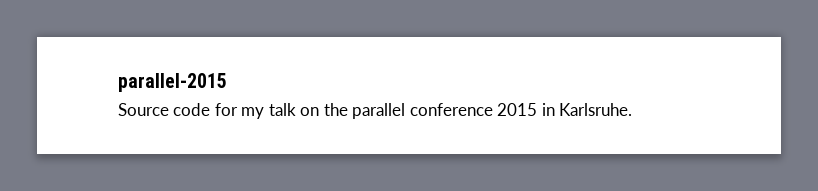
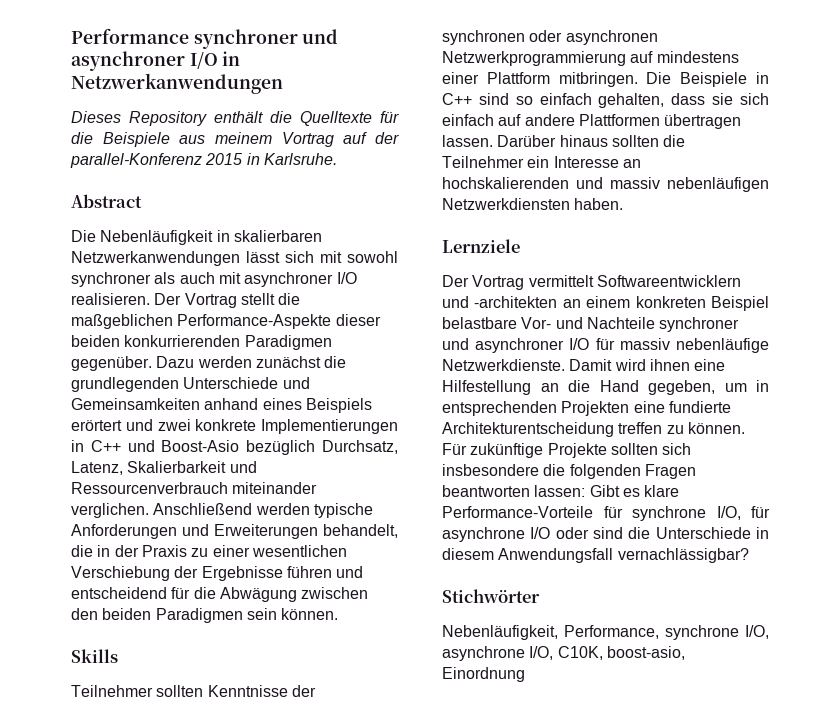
[118,73,227,92] [118,103,633,119] parallel-2015 // Source code for my talk on the parallel conference 2015 in Karlsruhe. -> [71,28,339,49] [71,51,241,71] [71,73,283,94] [71,111,399,126] [71,132,399,147] [70,153,337,168] [71,194,142,208] [71,230,322,245] [71,251,398,266] [71,272,357,287] [71,293,301,308] [71,314,381,329] [71,335,332,350] [71,356,347,371] [71,377,310,392] [71,398,372,413] [71,419,398,434] [71,440,399,455] [71,461,257,475] [71,482,318,494] [71,503,373,518] [71,524,398,539] [71,545,347,557] [71,566,364,581] [71,587,369,602] [71,608,339,623] [71,649,118,663] [71,685,316,697] [442,30,658,45] [442,51,739,66] [442,72,769,87] [442,93,769,108] [442,114,742,129] [442,135,686,147] [442,156,641,168] [442,177,769,192] [442,198,624,210] [442,239,520,253] [442,275,741,290] [442,296,769,311] [442,317,740,332] [442,338,770,353] [442,359,726,371] [442,380,769,395] [442,401,731,416] [442,422,745,437] [442,443,692,458] [442,464,696,479] [442,485,680,497] [442,506,770,521] [442,527,769,542] [442,548,749,563] [442,589,540,603] [442,625,769,640] [442,646,685,661] [442,667,525,682] Performance synchroner und asynchroner I/O in Netzwerkanwendungen // Dieses Repository enthält die Quelltexte für die Beispiele aus meinem Vortrag auf der parallel-Konferenz 2015 in Karlsruhe. // Abstract // Die Nebenläufigkeit in skalierbaren Netzwerkanwendungen lässt sich mit sowohl synchroner als auch mit asynchroner I/O realisieren. Der Vortrag stellt die maßgeblichen Performance-Aspekte dieser beiden konkurrierenden Paradigmen gegenüber. Dazu werden zunächst die grundlegenden Unterschiede und Gemeinsamkeiten anhand eines Beispiels erörtert und zwei konkrete Implementierungen in C++ und Boost-Asio bezüglich Durchsatz, Latenz, Skalierbarkeit und Ressourcenverbrauch miteinander verglichen. Anschließend werden typische Anforderungen und Erweiterungen behandelt, die in der Praxis zu einer wesentlichen Verschiebung der Ergebnisse führen und entscheidend für die Abwägung zwischen den beiden Paradigmen sein können. // Skills // Teilnehmer sollten Kenntnisse der synchronen oder asynchronen Netzwerkprogrammierung auf mindestens einer Plattform mitbringen. Die Beispiele in C++ sind so einfach gehalten, dass sie sich einfach auf andere Plattformen übertragen lassen. Darüber hinaus sollten die Teilnehmer ein Interesse an hochskalierenden und massiv nebenläufigen Netzwerkdiensten haben. // Lernziele // Der Vortrag vermittelt Softwareentwicklern und -architekten an einem konkreten Beispiel belastbare Vor- und Nachteile synchroner und asynchroner I/O für massiv nebenläufige Netzwerkdienste. Damit wird ihnen eine Hilfestellung an die Hand gegeben, um in entsprechenden Projekten eine fundierte Architekturentscheidung treffen zu können. Für zukünftige Projekte sollten sich insbesondere die folgenden Fragen beantworten lassen: Gibt es klare Performance-Vorteile für synchrone I/O, für asynchrone I/O oder sind die Unterschiede in diesem Anwendungsfall vernachlässigbar? // Stichwörter // Nebenläufigkeit, Performance, synchrone I/O, asynchrone I/O, C10K, boost-asio, Einordnung

